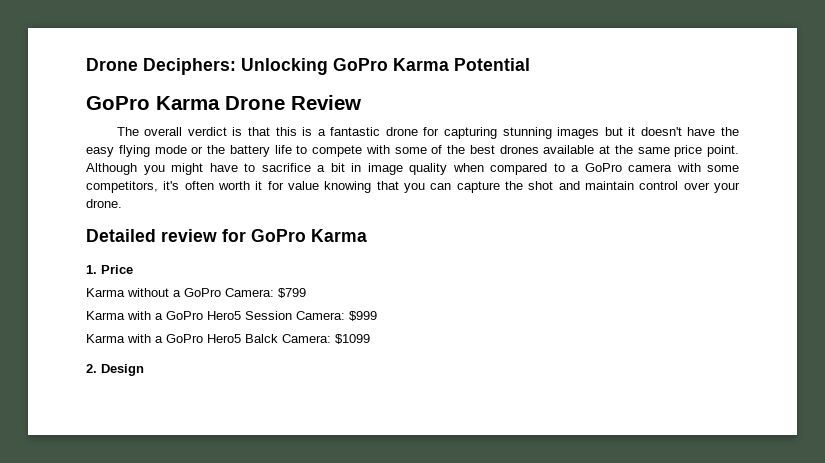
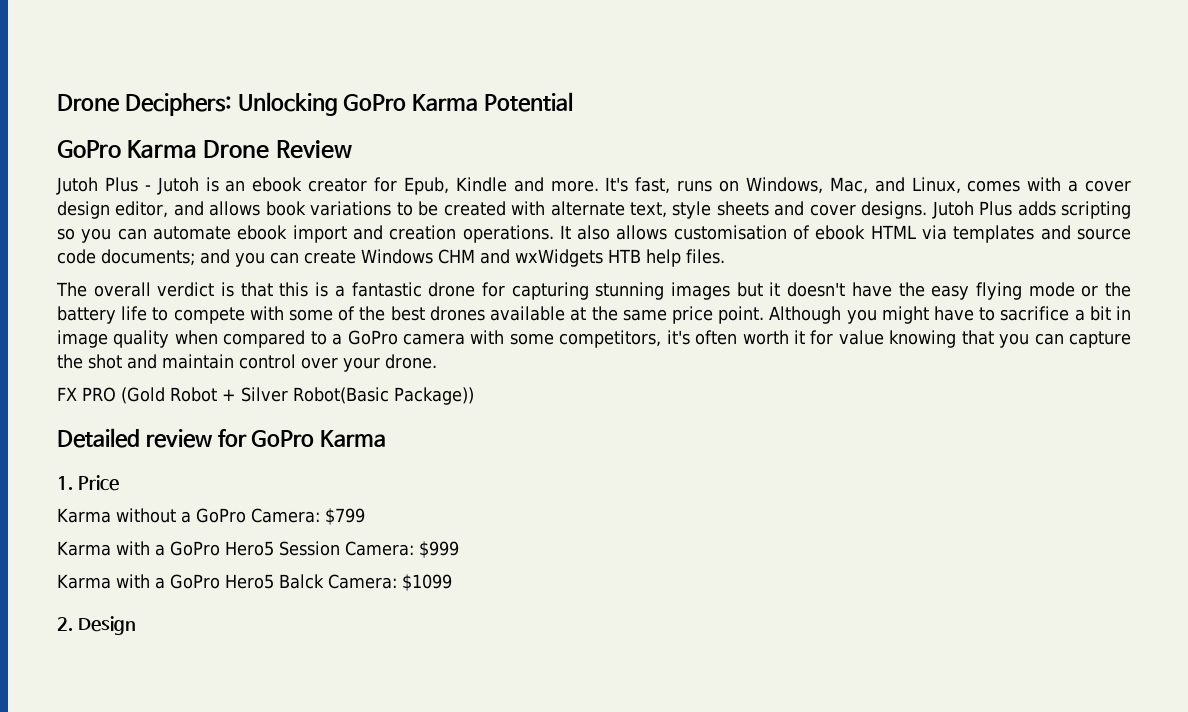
(361, 102) none -> [56,177,1131,195] [57,201,1132,219] [57,225,1131,243] [57,249,725,267] // Jutoh Plus - Jutoh is an ebook creator for Epub, Kindle and more. It's fast, runs on Windows, Mac, and Linux, comes with a cover design editor, and allows book variations to be created with alternate text, style sheets and cover designs. Jutoh Plus adds scripting so you can automate ebook import and creation operations. It also allows customisation of ebook HTML via templates and source code documents; and you can create Windows CHM and wxWidgets HTB help files.
(122, 203) none -> [57,387,474,405] // FX PRO (Gold Robot + Silver Robot(Basic Package))

